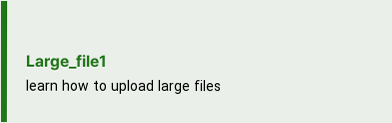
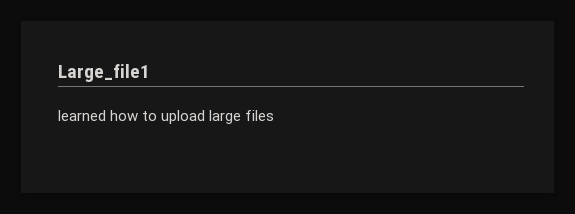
[25,79,58,91] learn -> [58,110,106,121] learned

